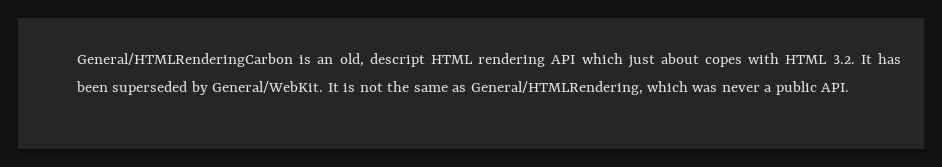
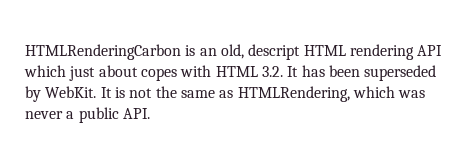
[77,53,293,67] General/HTMLRenderingCarbon -> [25,44,181,60] HTMLRenderingCarbon
[212,81,324,93] General/WebKit. -> [45,86,97,98] WebKit.
[470,81,643,95] General/HTMLRendering, -> [237,86,350,102] HTMLRendering,

